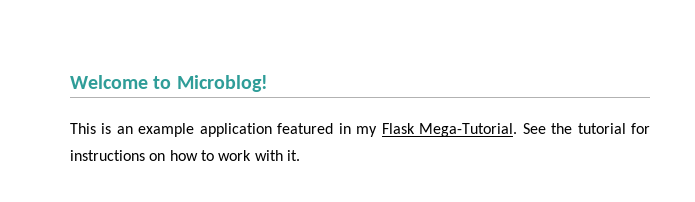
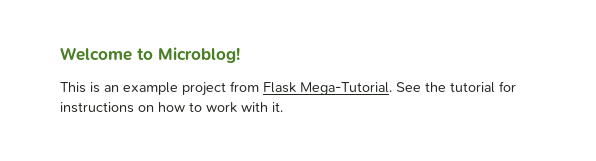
[199,123,378,137] application featured in my -> [182,81,259,96] project from

